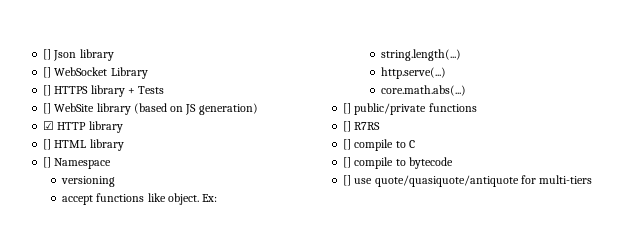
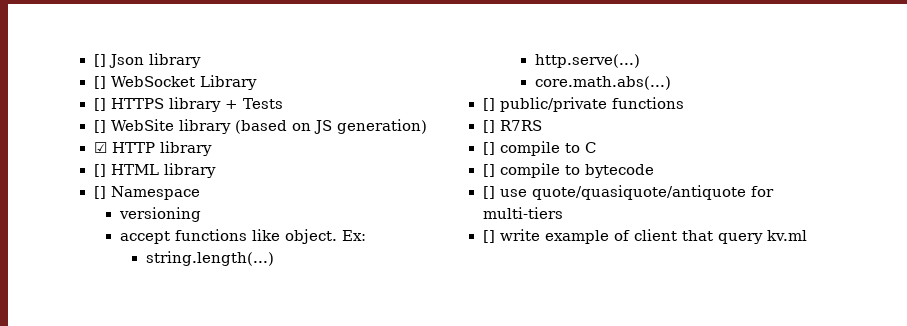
(593, 179) none -> [482,229,808,244] // [] write example of client that query kv.ml

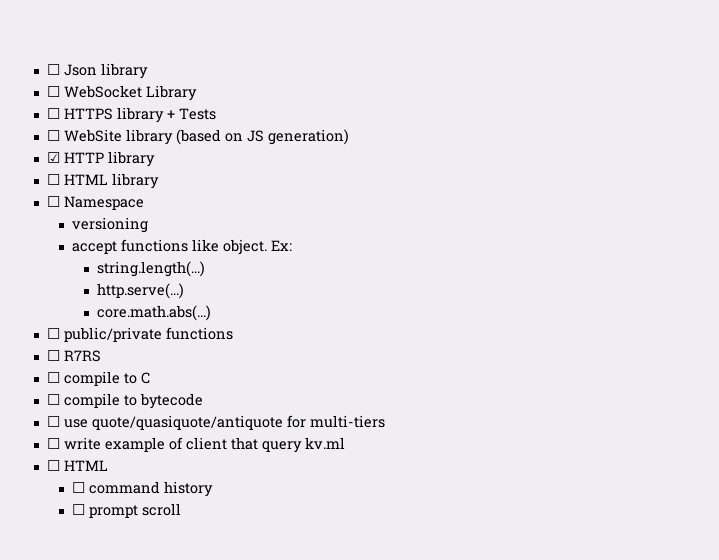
[93,54,106,67] [] -> [46,64,60,75] ☐
[93,76,106,89] [] -> [46,86,60,97] ☐
[93,98,106,111] [] -> [46,108,60,119] ☐
[93,120,106,133] [] -> [46,130,60,141] ☐
[93,164,106,177] [] -> [46,174,60,185] ☐
[93,186,106,199] [] -> [46,196,60,207] ☐
[482,98,495,111] [] -> [46,328,60,339] ☐
[482,120,495,133] [] -> [46,350,60,361] ☐
[482,142,495,155] [] -> [46,372,60,383] ☐
[482,164,495,177] [] -> [46,394,60,405] ☐
[482,186,495,199] [] -> [46,416,60,427] ☐
[482,230,495,243] [] -> [46,438,60,449] ☐
(808, 235) none -> [46,460,108,471] [72,481,214,497] [72,503,182,518] // ☐ HTML // ☐ command history // ☐ prompt scroll

